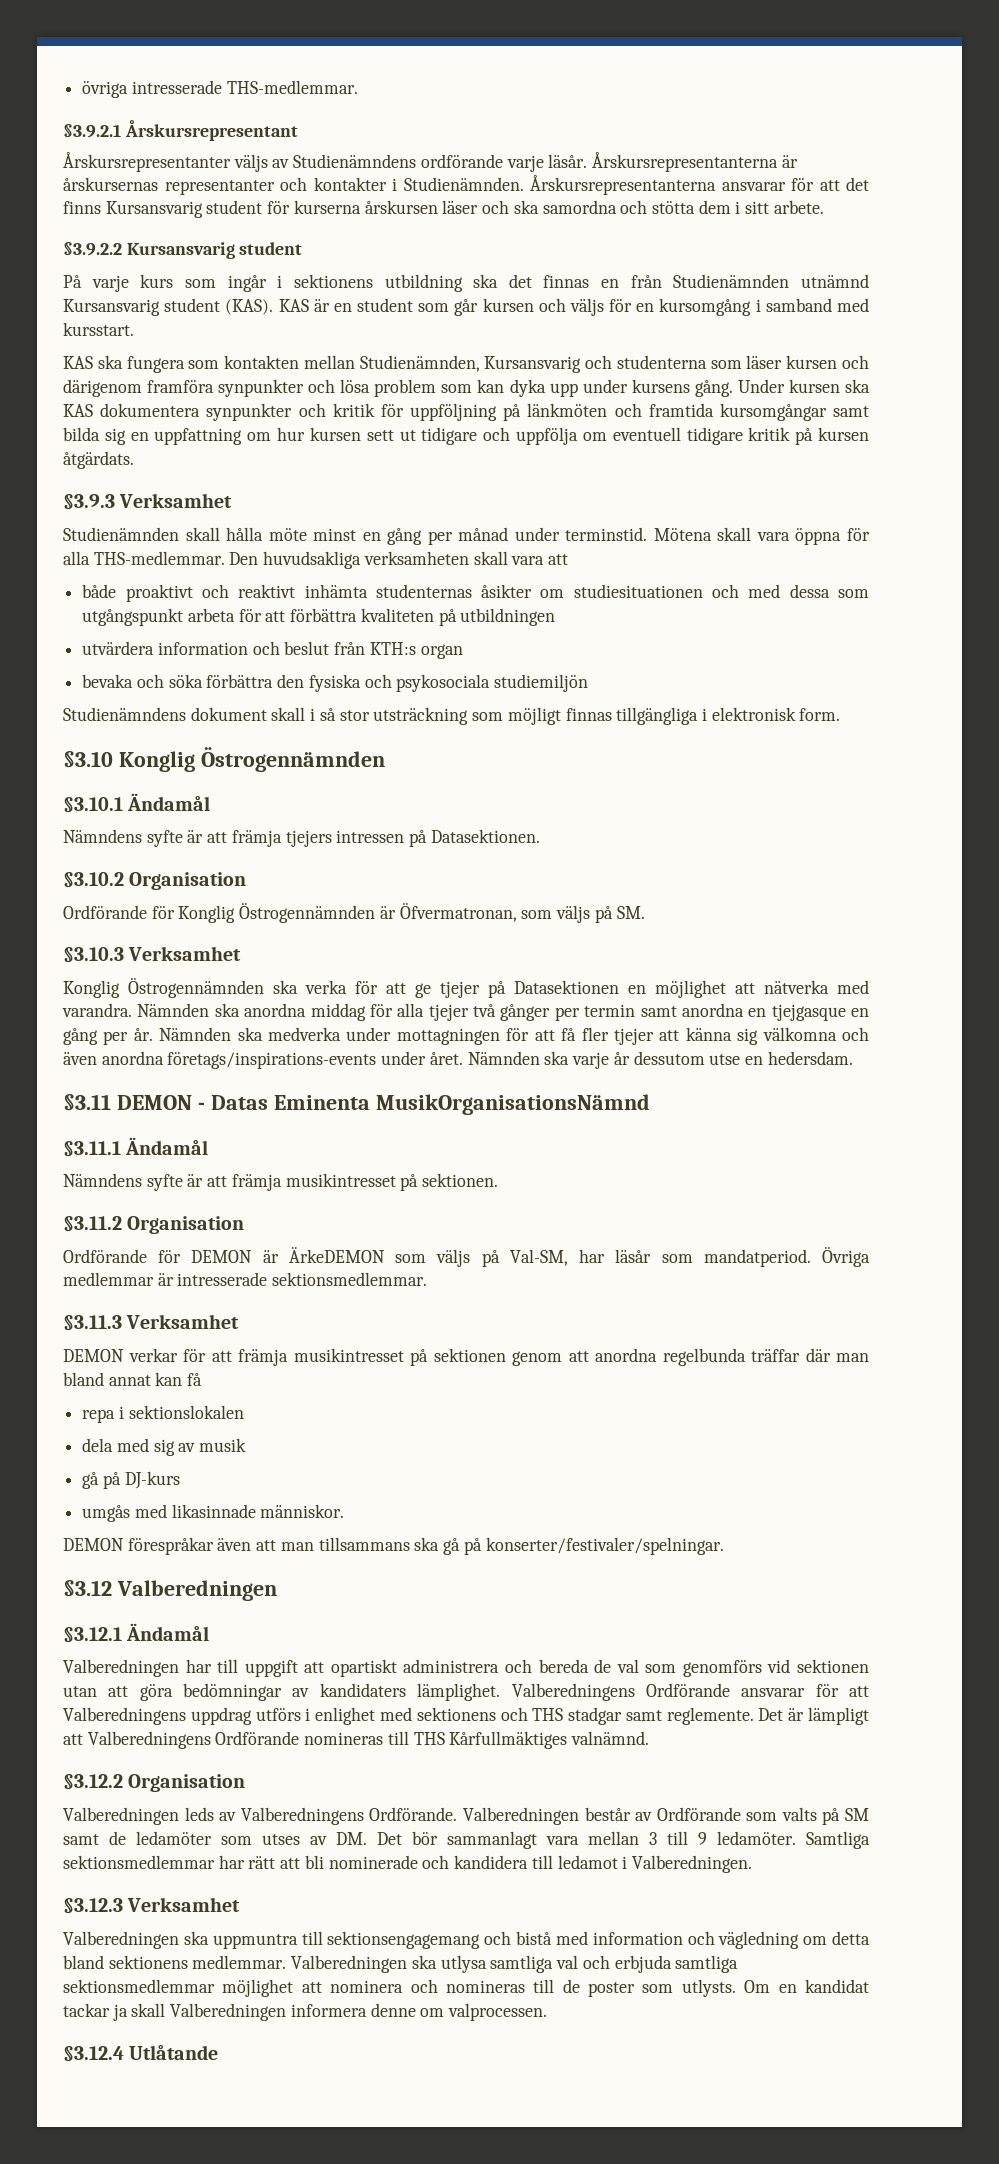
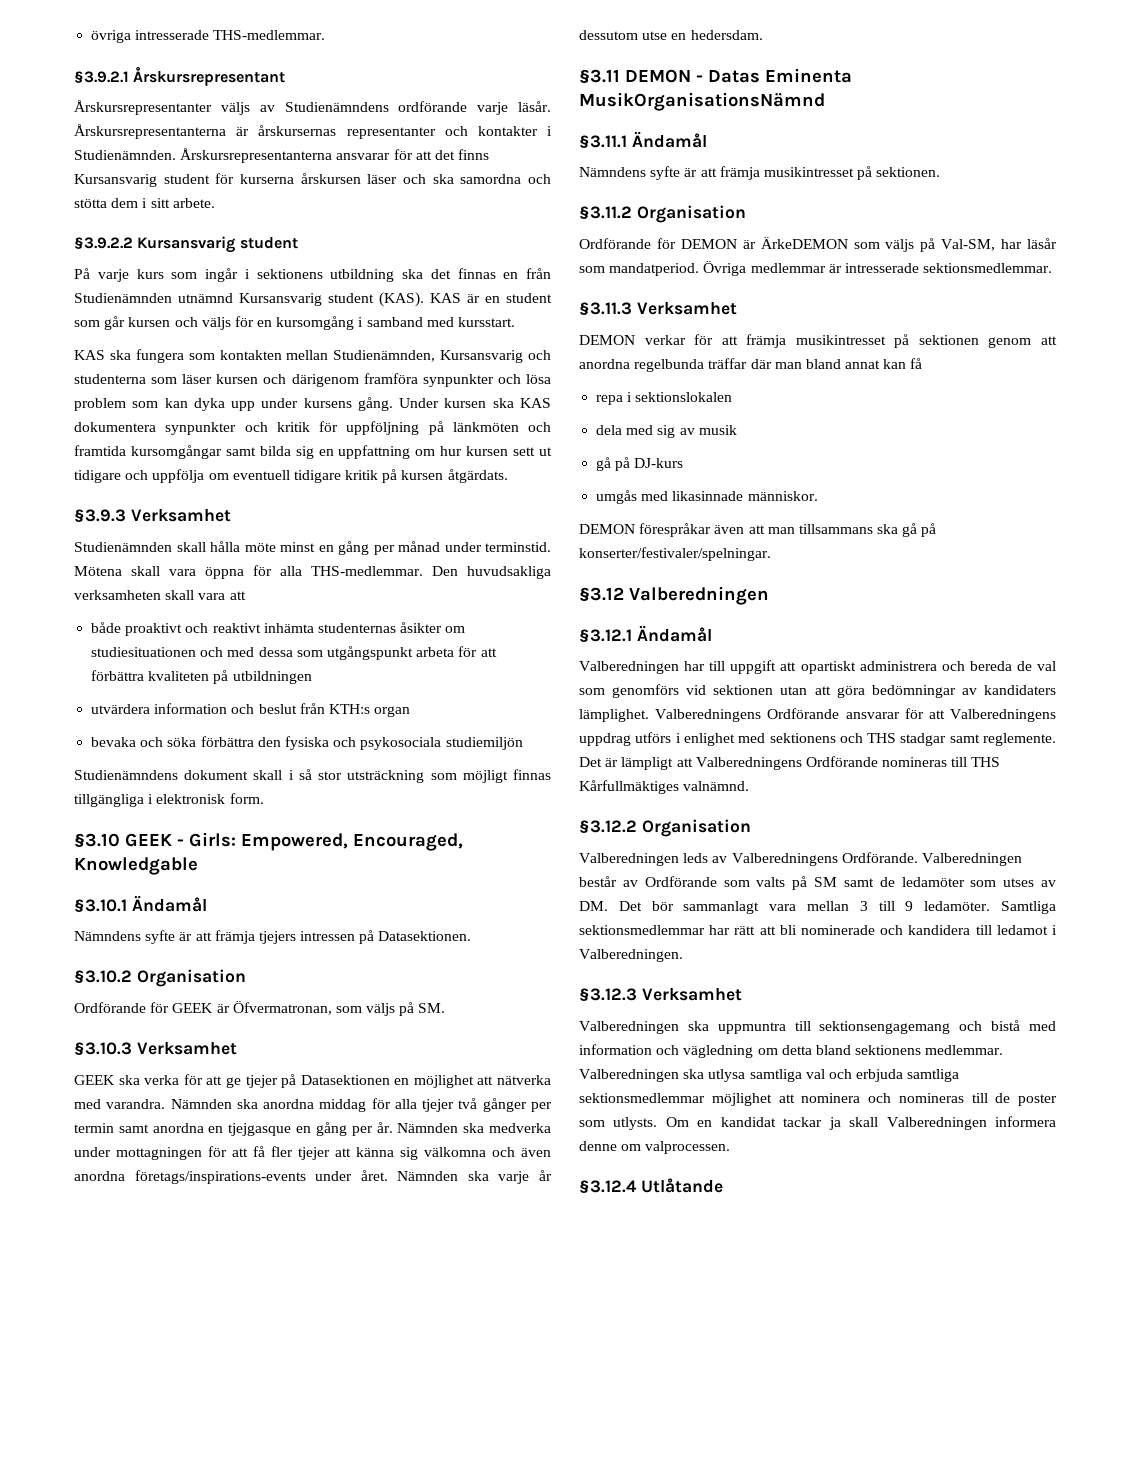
[118,747,385,772] Konglig Östrogennämnden -> [125,832,463,851] [74,857,198,875] GEEK - Girls: Empowered, Encouraged, Knowledgable
[178,903,376,923] Konglig Östrogennämnden -> [172,1003,214,1013] GEEK
[63,978,264,998] Konglig Östrogennämnden -> [74,1075,115,1085] GEEK

